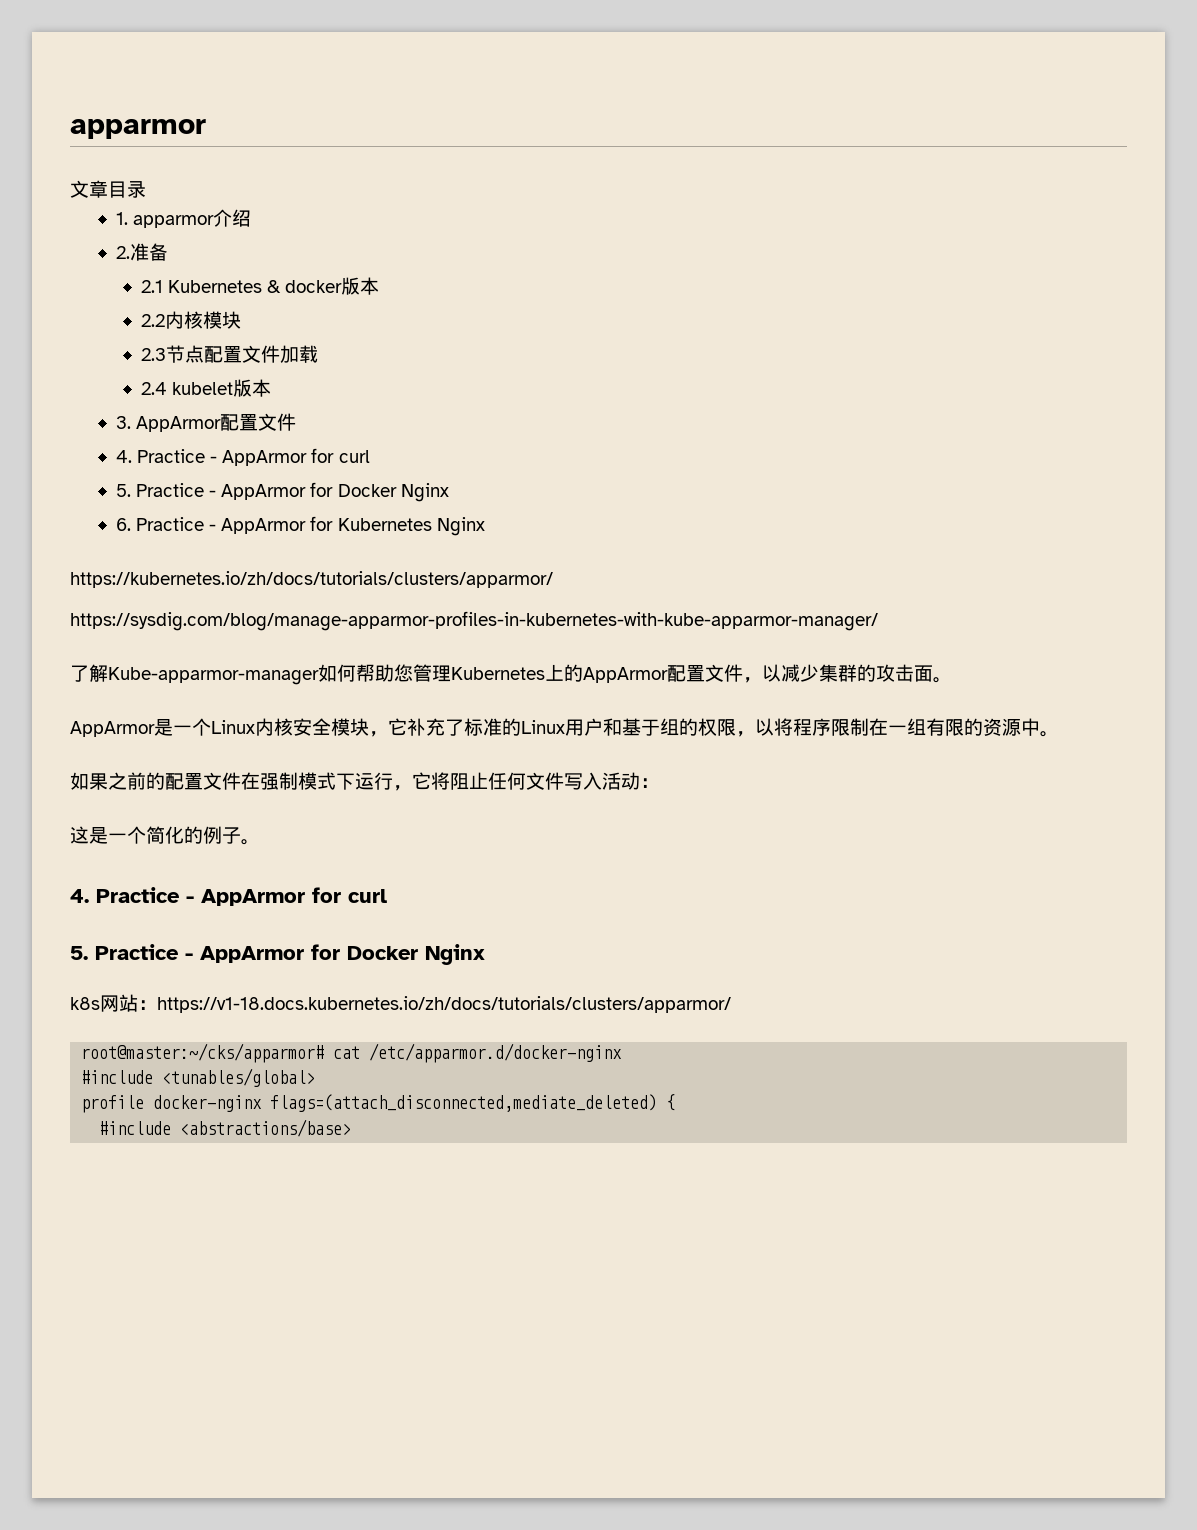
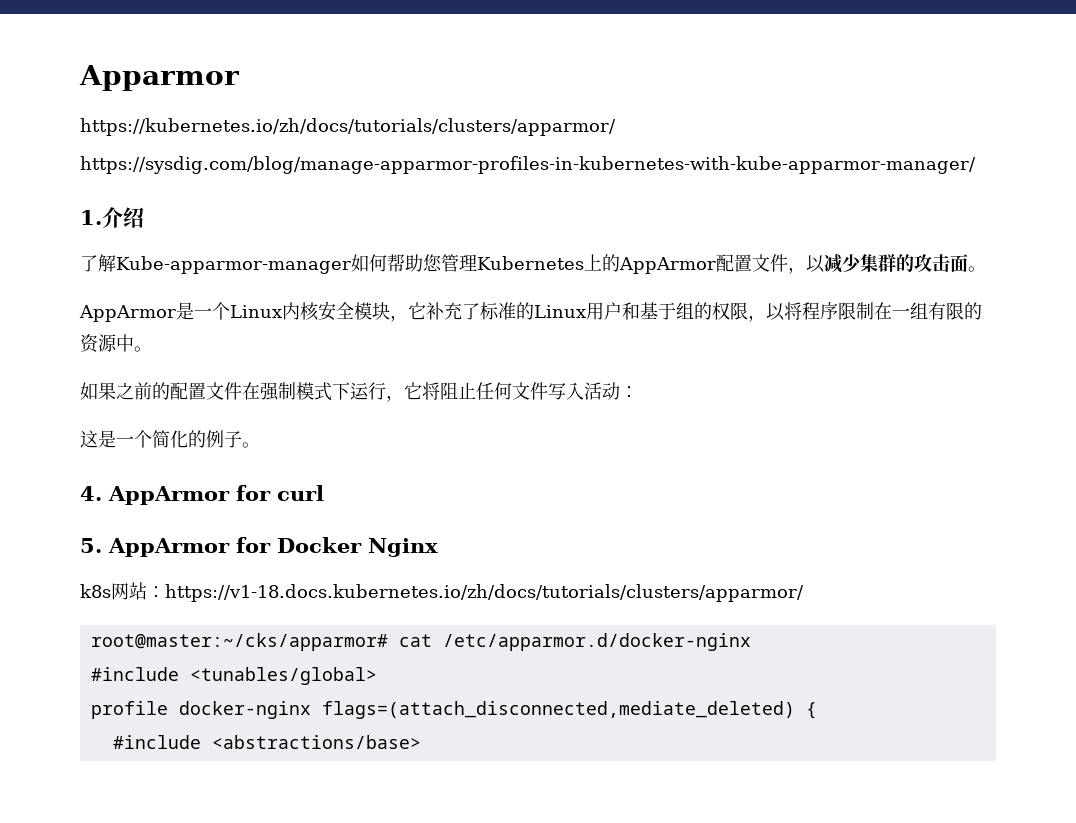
[70,119,206,139] [70,180,146,198] [115,209,252,228] [115,243,168,261] [140,277,380,295] [140,311,241,329] [140,345,318,363] [140,379,272,397] [115,413,297,432] [115,448,370,466] [115,482,449,502] [115,516,485,536] apparmor // 文章目录 // 1. apparmor介绍 // 2.准备 // 2.1 Kubernetes & docker版本 // 2.2内核模块 // 2.3节点配置文件加载 // 2.4 kubelet版本 // 3. AppArmor配置文件 // 4. Practice - AppArmor for curl // 5. Practice - AppArmor for Docker Nginx // 6. Practice - AppArmor for Kubernetes Nginx -> [79,65,240,91] Apparmor
(878, 621) none -> [80,207,144,228] // 1.介绍
[96,887,387,906] [70,944,193,960] Practice - AppArmor for curl // 5. Practice - -> [108,485,324,505] [80,538,102,553] AppArmor for curl // 5.

